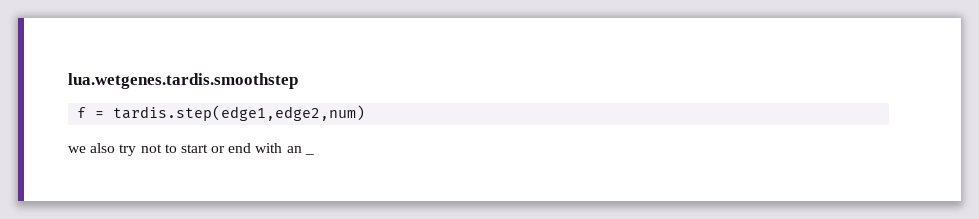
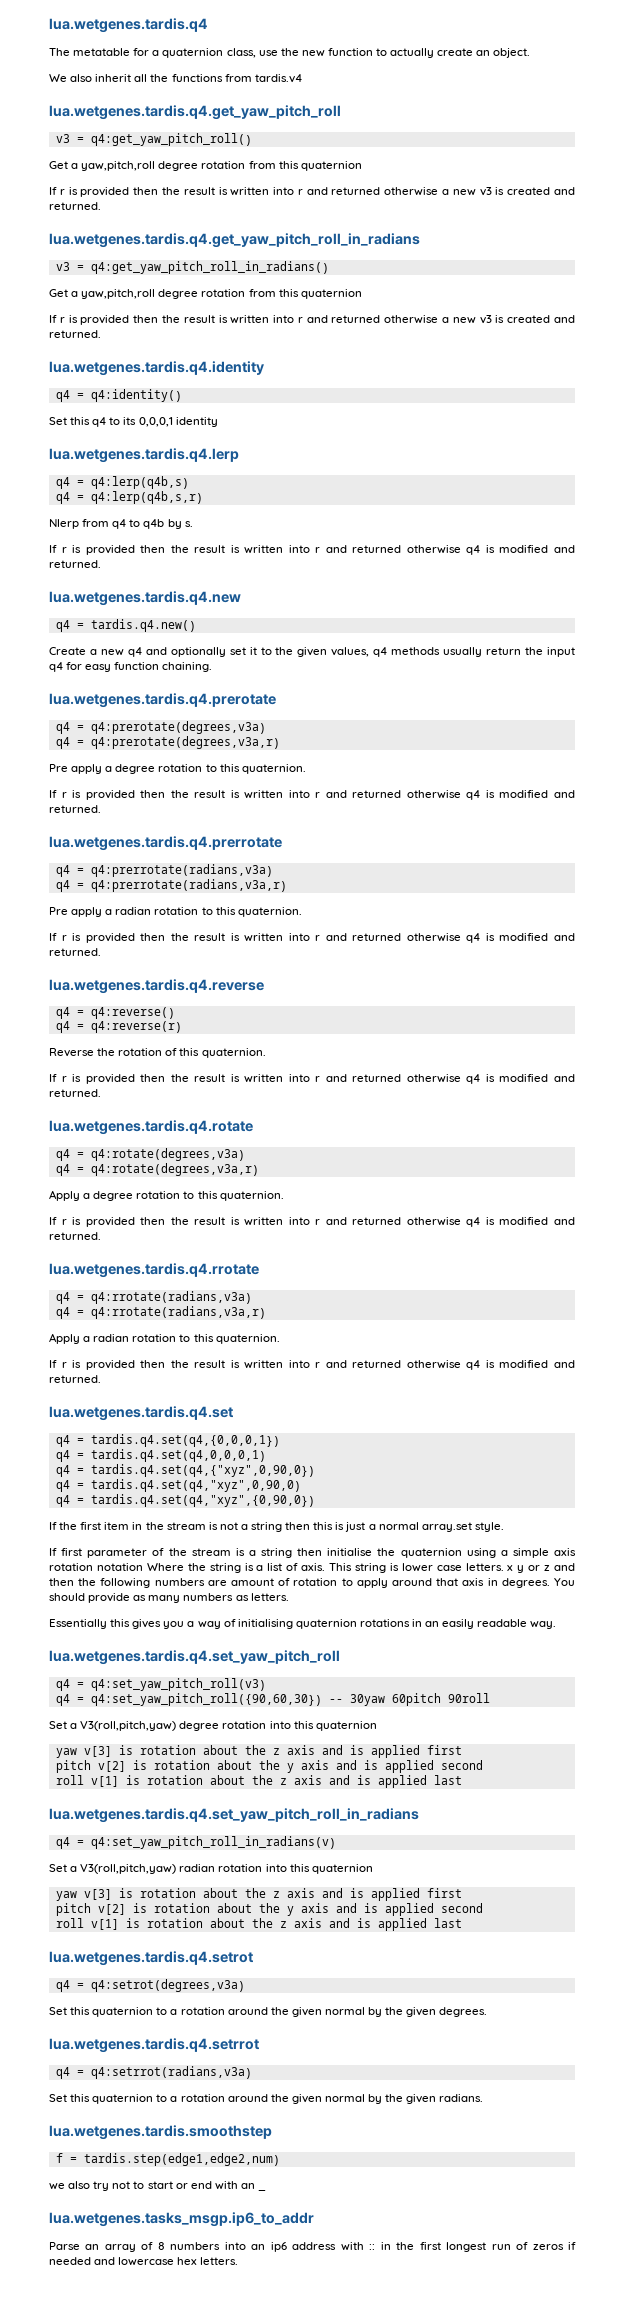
(68, 81) none -> [49,18,208,33] [49,48,531,58] [49,74,302,83] [49,105,341,120] [55,133,252,146] [49,161,362,171] [49,187,575,197] [49,202,101,210] [49,233,420,248] [55,261,329,274] [49,289,362,299] [49,315,575,325] [49,330,101,338] [49,361,264,376] [55,389,182,402] [49,417,218,427] [49,448,239,463] [55,476,189,489] [55,491,203,504] [49,519,193,529] [49,545,575,555] [49,560,101,568] [49,591,241,606] [55,619,196,632] [49,647,575,657] [49,662,213,672] [49,693,276,708] [55,721,266,734] [55,736,280,749] [49,764,306,774] [49,790,575,800] [49,805,101,813] [49,836,282,851] [55,864,273,877] [55,879,287,892] [49,907,302,917] [49,933,575,943] [49,948,101,956] [49,979,264,994] [55,1007,175,1019] [55,1021,182,1033] [49,1048,266,1058] [49,1074,575,1084] [49,1089,101,1097] [49,1120,253,1135] [55,1148,245,1161] [55,1163,259,1176] [49,1190,284,1201] [49,1217,575,1227] [49,1232,101,1240] [49,1263,259,1278] [55,1291,252,1304] [55,1306,266,1319] [49,1333,280,1344] [49,1360,575,1370] [49,1375,101,1383] [49,1406,233,1421] [55,1434,280,1447] [55,1449,266,1462] [55,1464,315,1477] [55,1479,301,1492] [55,1494,315,1507] [49,1522,504,1532] [49,1548,576,1558] [49,1563,575,1573] [49,1578,575,1588] [49,1593,289,1603] [49,1619,557,1629] [49,1650,340,1665] [55,1678,266,1691] [55,1693,490,1706] [49,1721,377,1731] [55,1745,462,1758] [55,1760,483,1773] [55,1775,462,1788] [49,1808,419,1823] [55,1836,336,1849] [49,1864,373,1874] [55,1888,462,1901] [55,1903,483,1916] [55,1918,462,1931] [49,1951,253,1966] [55,1979,245,1992] [49,2007,488,2017] [49,2038,259,2053] [55,2066,252,2079] [49,2094,484,2104] lua.wetgenes.tardis.q4 // The metatable for a quaternion class, use the new function to actually create an object. // We also inherit all the functions from tardis.v4 // lua.wetgenes.tardis.q4.get_yaw_pitch_roll // v3 = q4:get_yaw_pitch_roll() // Get a yaw,pitch,roll degree rotation from this quaternion // If r is provided then the result is written into r and returned otherwise a new v3 is created and returned. // lua.wetgenes.tardis.q4.get_yaw_pitch_roll_in_radians // v3 = q4:get_yaw_pitch_roll_in_radians() // Get a yaw,pitch,roll degree rotation from this quaternion // If r is provided then the result is written into r and returned otherwise a new v3 is created and returned. // lua.wetgenes.tardis.q4.identity // q4 = q4:identity() // Set this q4 to its 0,0,0,1 identity // lua.wetgenes.tardis.q4.lerp // q4 = q4:lerp(q4b,s) // q4 = q4:lerp(q4b,s,r) // Nlerp from q4 to q4b by s. // If r is provided then the result is written into r and returned otherwise q4 is modified and returned. // lua.wetgenes.tardis.q4.new // q4 = tardis.q4.new() // Create a new q4 and optionally set it to the given values, q4 methods usually return the input q4 for easy function chaining. // lua.wetgenes.tardis.q4.prerotate // q4 = q4:prerotate(degrees,v3a) // q4 = q4:prerotate(degrees,v3a,r) // Pre apply a degree rotation to this quaternion. // If r is provided then the result is written into r and returned otherwise q4 is modified and returned. // lua.wetgenes.tardis.q4.prerrotate // q4 = q4:prerrotate(radians,v3a) // q4 = q4:prerrotate(radians,v3a,r) // Pre apply a radian rotation to this quaternion. // If r is provided then the result is written into r and returned otherwise q4 is modified and returned. // lua.wetgenes.tardis.q4.reverse // q4 = q4:reverse() // q4 = q4:reverse(r) // Reverse the rotation of this quaternion. // If r is provided then the result is written into r and returned otherwise q4 is modified and returned. // lua.wetgenes.tardis.q4.rotate // q4 = q4:rotate(degrees,v3a) // q4 = q4:rotate(degrees,v3a,r) // Apply a degree rotation to this quaternion. // If r is provided then the result is written into r and returned otherwise q4 is modified and returned. // lua.wetgenes.tardis.q4.rrotate // q4 = q4:rrotate(radians,v3a) // q4 = q4:rrotate(radians,v3a,r) // Apply a radian rotation to this quaternion. // If r is provided then the result is written into r and returned otherwise q4 is modified and returned. // lua.wetgenes.tardis.q4.set // q4 = tardis.q4.set(q4,{0,0,0,1}) // q4 = tardis.q4.set(q4,0,0,0,1) // q4 = tardis.q4.set(q4,{"xyz",0,90,0}) // q4 = tardis.q4.set(q4,"xyz",0,90,0) // q4 = tardis.q4.set(q4,"xyz",{0,90,0}) // If the first item in the stream is not a string then this is just a normal array.set style. // If first parameter of the stream is a string then initialise the quaternion using a simple axis rotation notation Where the string is a list of axis. This string is lower case letters. x y or z and then the following numbers are amount of rotation to apply around that axis in degrees. You should provide as many numbers as letters. // Essentially this gives you a way of initialising quaternion rotations in an easily readable way. // lua.wetgenes.tardis.q4.set_yaw_pitch_roll // q4 = q4:set_yaw_pitch_roll(v3) // q4 = q4:set_yaw_pitch_roll({90,60,30}) -- 30yaw 60pitch 90roll // Set a V3(roll,pitch,yaw) degree rotation into this quaternion // yaw v[3] is rotation about the z axis and is applied first // pitch v[2] is rotation about the y axis and is applied second // roll v[1] is rotation about the z axis and is applied last // lua.wetgenes.tardis.q4.set_yaw_pitch_roll_in_radians // q4 = q4:set_yaw_pitch_roll_in_radians(v) // Set a V3(roll,pitch,yaw) radian rotation into this quaternion // yaw v[3] is rotation about the z axis and is applied first // pitch v[2] is rotation about the y axis and is applied second // roll v[1] is rotation about the z axis and is applied last // lua.wetgenes.tardis.q4.setrot // q4 = q4:setrot(degrees,v3a) // Set this quaternion to a rotation around the given normal by the given degrees. // lua.wetgenes.tardis.q4.setrrot // q4 = q4:setrrot(radians,v3a) // Set this quaternion to a rotation around the given normal by the given radians. //
(314, 154) none -> [49,2212,314,2227] [49,2242,576,2252] [49,2257,239,2266] // lua.wetgenes.tasks_msgp.ip6_to_addr // Parse an array of 8 numbers into an ip6 address with :: in the first longest run of zeros if needed and lowercase hex letters.

